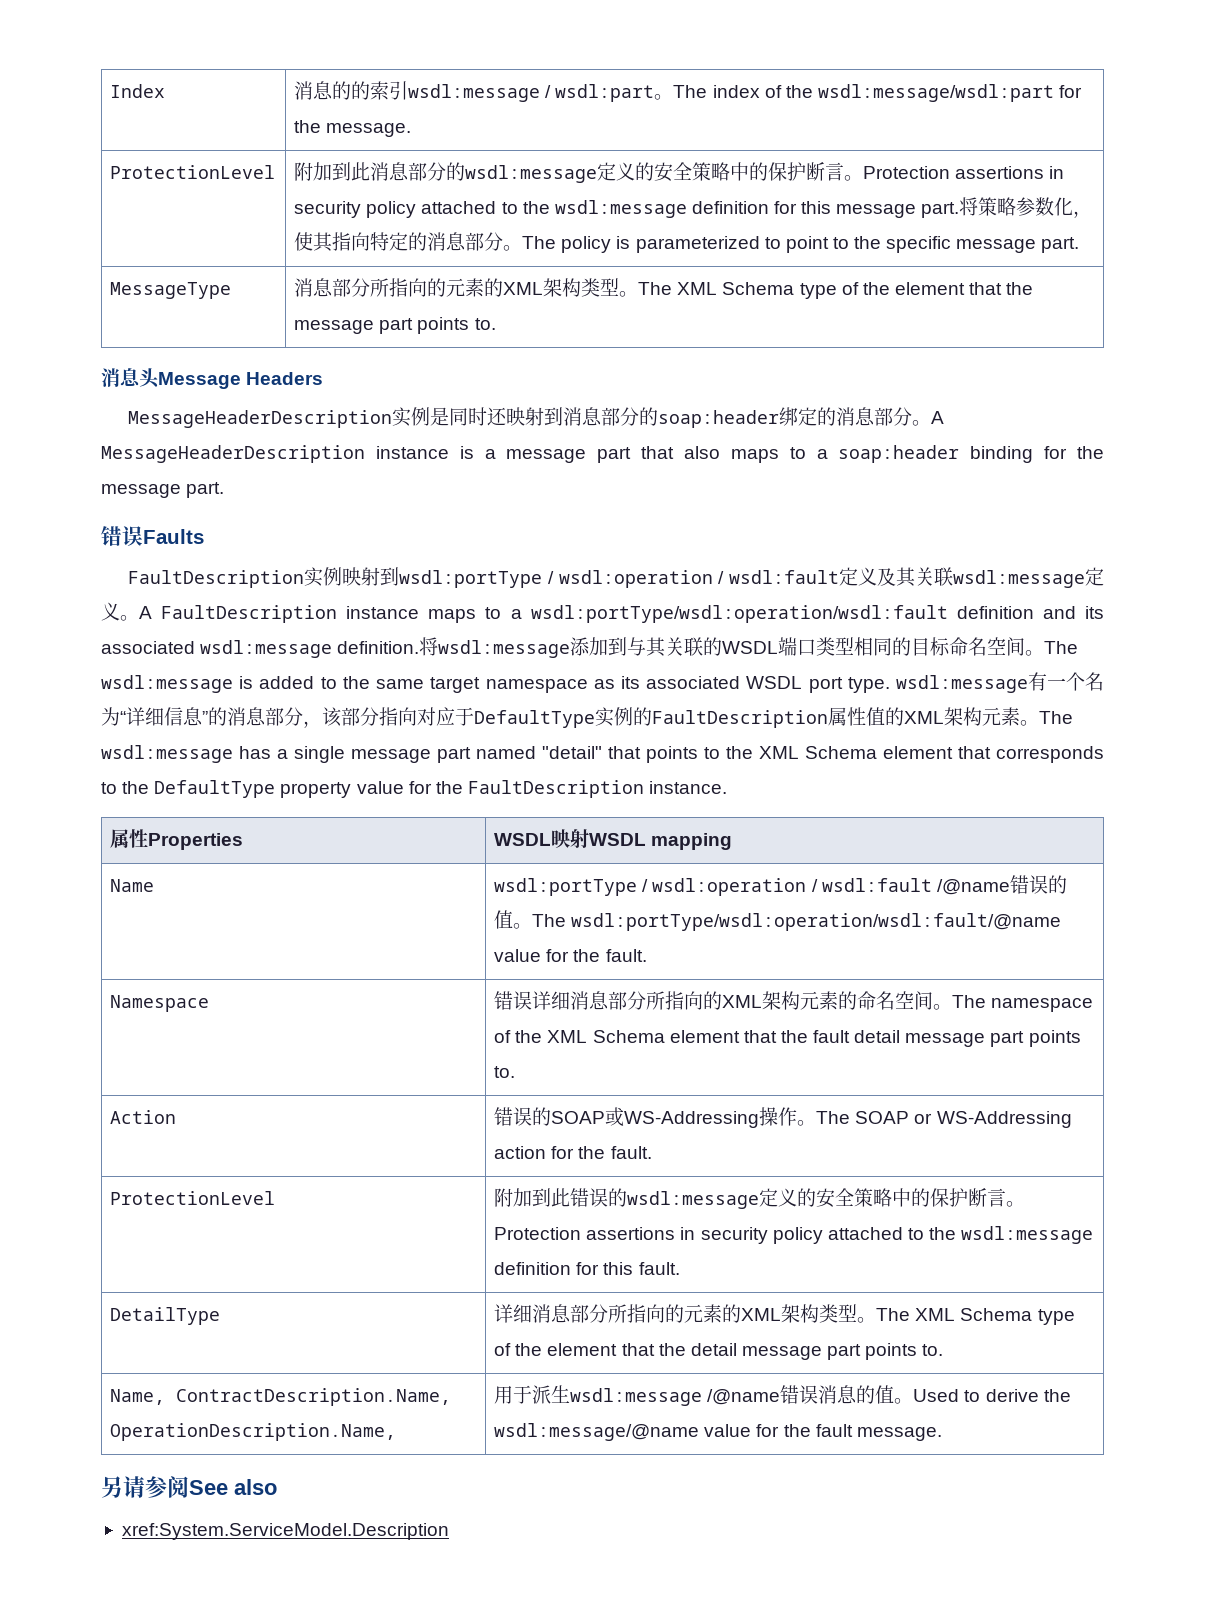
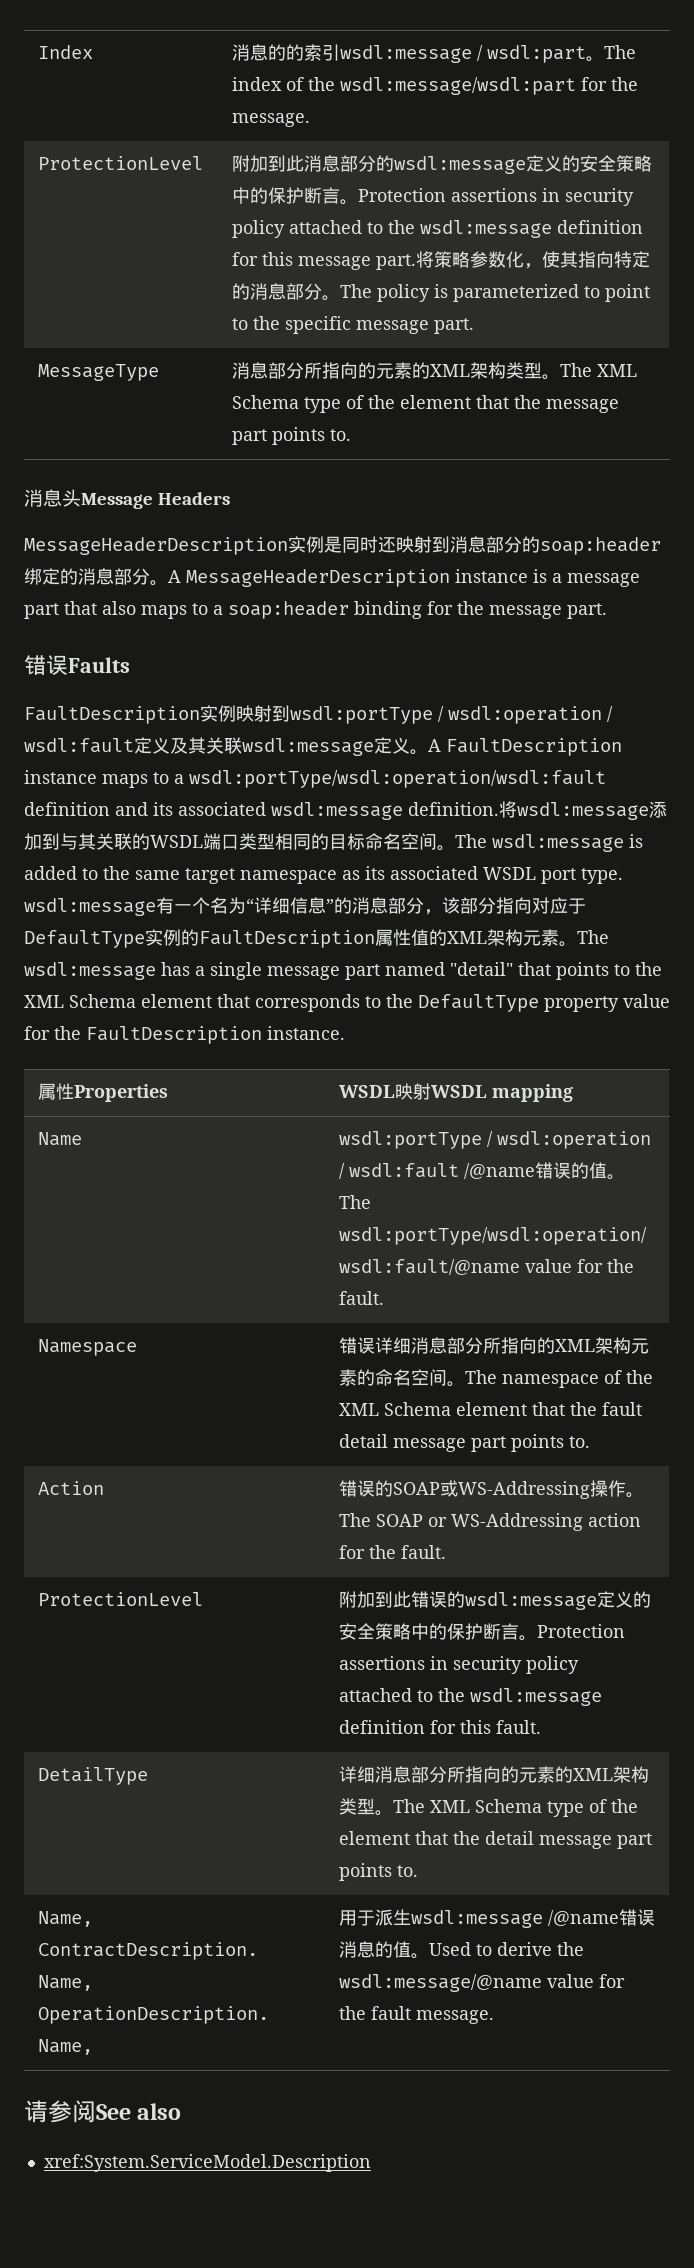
[101,1476,123,1498] 另 -> (495, 2017) none

